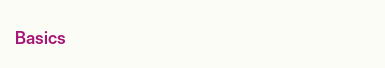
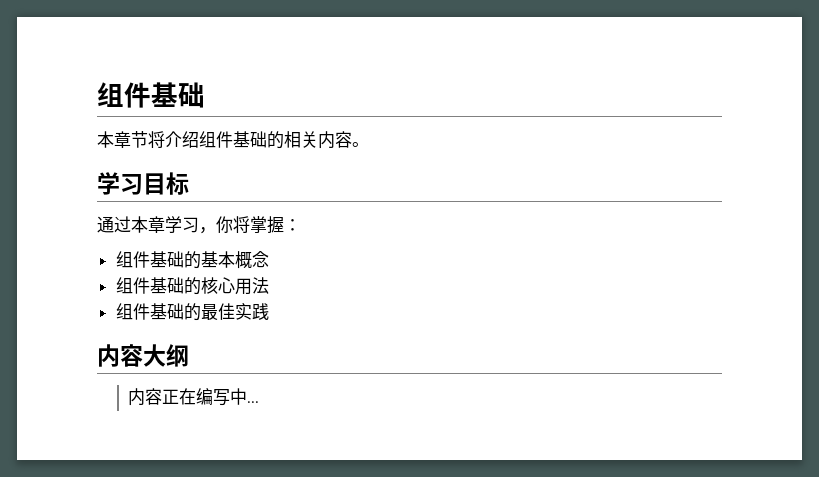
[15,31,66,44] Basics -> [97,82,205,108] [97,131,369,149] [97,172,189,195] [97,216,301,234] [115,251,269,269] [115,277,269,295] [115,303,269,321] [97,344,189,367] [128,388,260,406] 组件基础 // 本章节将介绍组件基础的相关内容。 // 学习目标 // 通过本章学习，你将掌握： // 组件基础的基本概念 // 组件基础的核心用法 // 组件基础的最佳实践 // 内容大纲 // 内容正在编写中...

